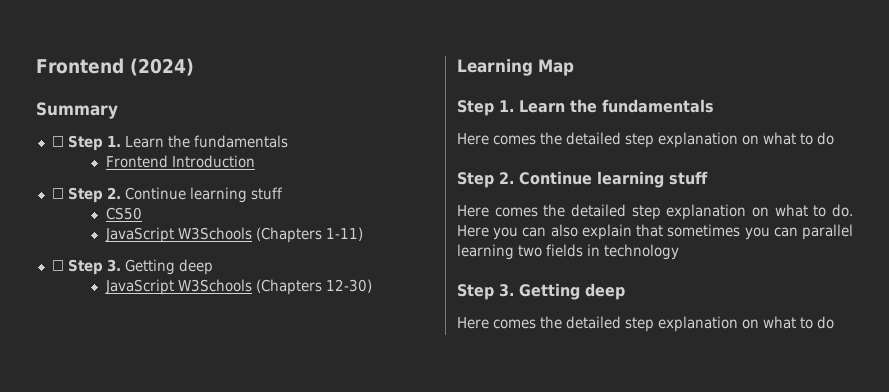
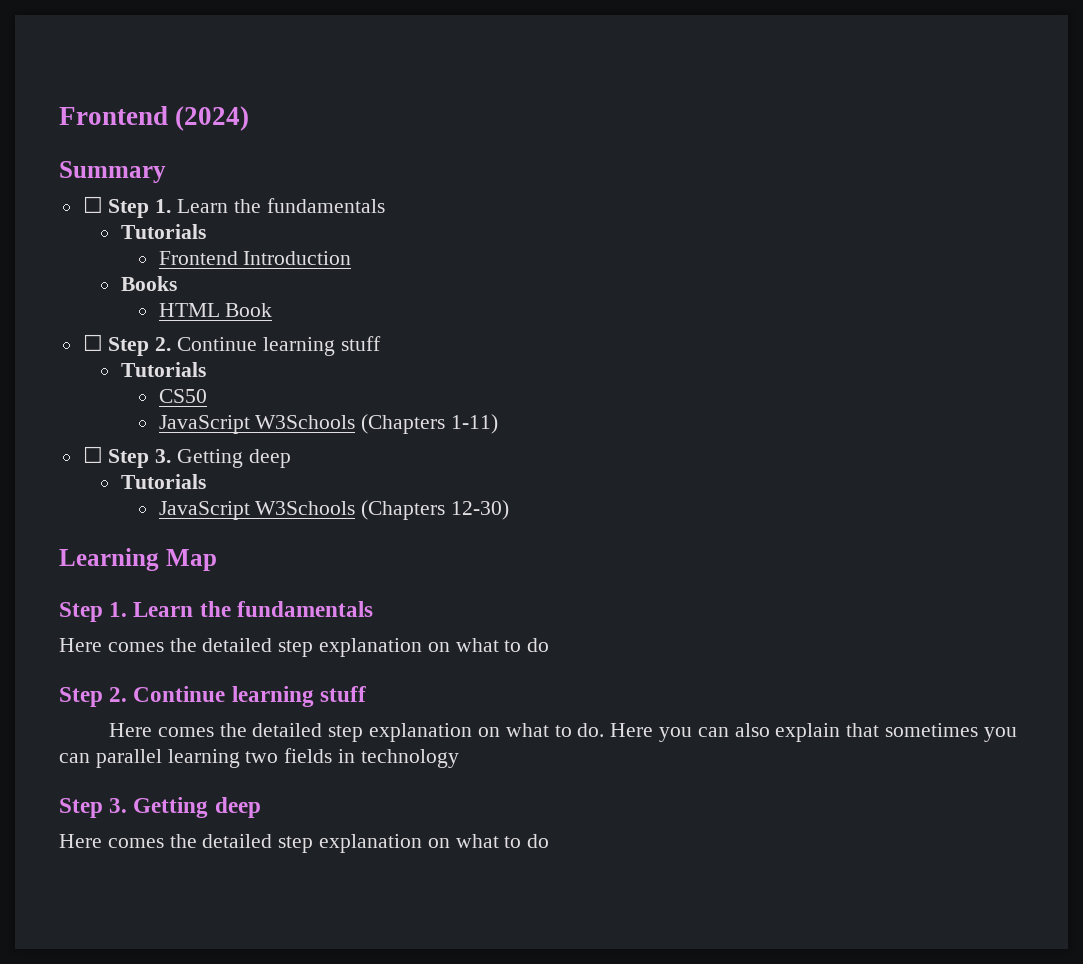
(288, 141) none -> [120,224,206,239] // Tutorials
(255, 161) none -> [120,276,177,291] [158,303,273,317] // Books // HTML Book
(283, 193) none -> [120,362,206,377] // Tutorials
(213, 267) none -> [120,474,206,489] // Tutorials

